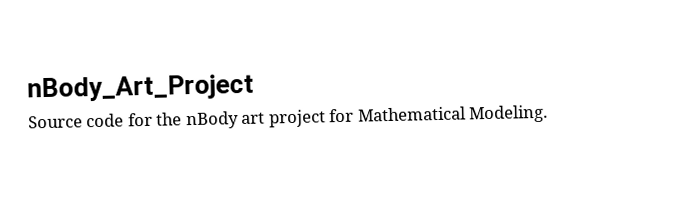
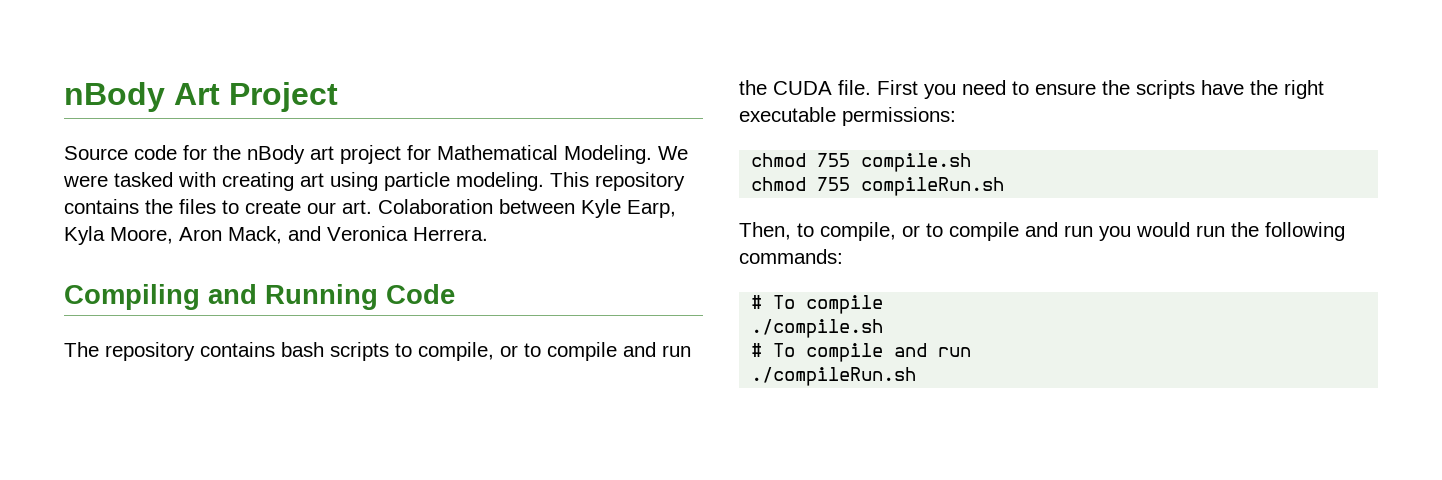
[27,73,254,103] nBody_Art_Project -> [64,82,338,112] nBody Art Project
(549, 114) none -> [658,146,688,160] [63,172,685,191] [64,199,676,218] [64,226,488,245] [64,284,455,310] [64,342,691,361] [739,80,1324,99] [739,107,956,126] [751,153,972,172] [751,177,1005,196] [739,222,1345,241] [739,249,843,264] [751,295,884,314] [751,319,884,338] [751,343,972,362] [751,367,917,386] We were tasked with creating art using particle modeling. This repository contains the files to create our art. Colaboration between Kyle Earp, Kyla Moore, Aron Mack, and Veronica Herrera. // Compiling and Running Code // The repository contains bash scripts to compile, or to compile and run the CUDA file. First you need to ensure the scripts have the right executable permissions: // chmod 755 compile.sh // chmod 755 compileRun.sh // Then, to compile, or to compile and run you would run the following commands: // # To compile // ./compile.sh // # To compile and run // ./compileRun.sh

